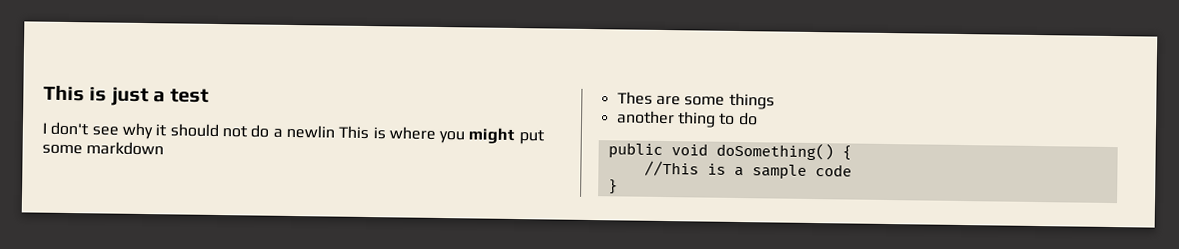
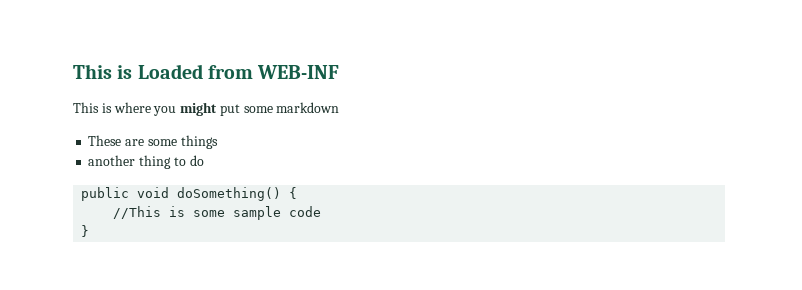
[43,85,209,107] [42,121,335,140] This is just a test // I don't see why it should not do a newlin -> [73,64,340,79] This is Loaded from WEB-INF //
[616,91,653,105] Thes -> [88,135,122,146] These
[733,166,744,177] a -> [193,210,226,217] some

